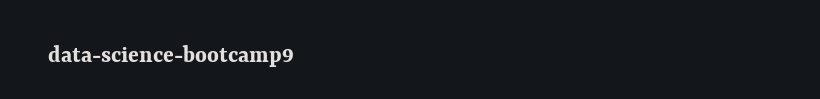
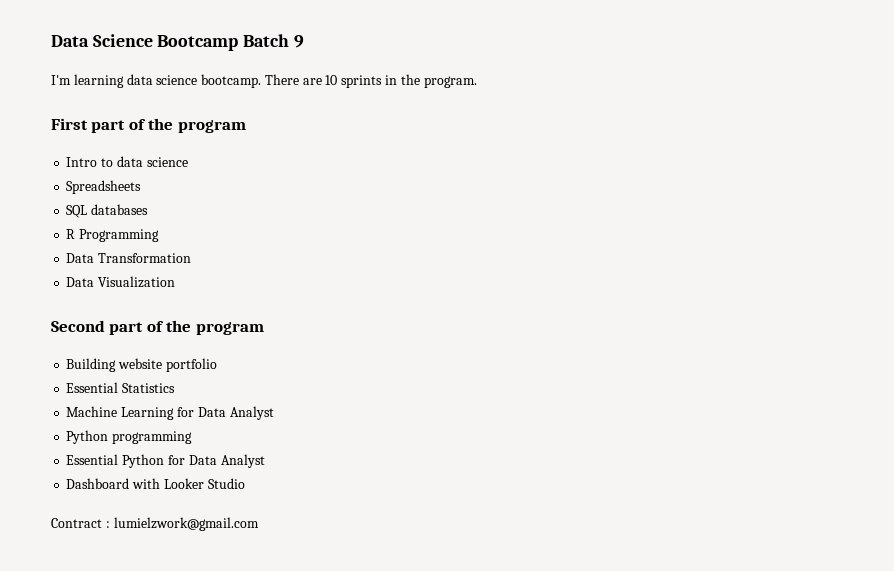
[48,45,294,67] data-science-bootcamp9 -> [51,34,304,51] [51,74,477,88] [51,118,246,133] [66,156,188,167] [66,180,142,194] [66,204,149,218] [66,229,160,242] [66,253,192,263] [66,276,176,288] [51,320,264,335] [66,358,217,372] [66,382,176,393] [66,406,274,420] [66,430,193,444] [66,454,265,468] [66,478,245,489] [51,517,259,531] Data Science Bootcamp Batch 9 // I'm learning data science bootcamp. There are 10 sprints in the program. // First part of the program // Intro to data science // Spreadsheets // SQL databases // R Programming // Data Transformation // Data Visualization // Second part of the program // Building website portfolio // Essential Statistics // Machine Learning for Data Analyst // Python programming // Essential Python for Data Analyst // Dashboard with Looker Studio // Contract : lumielzwork@gmail.com

